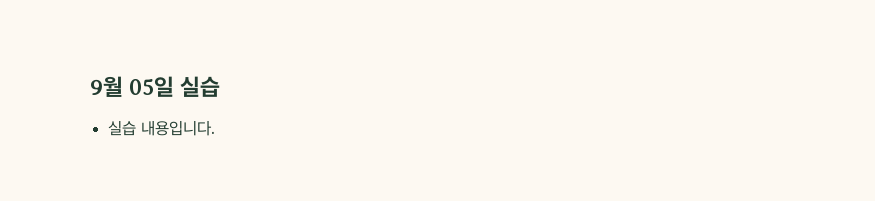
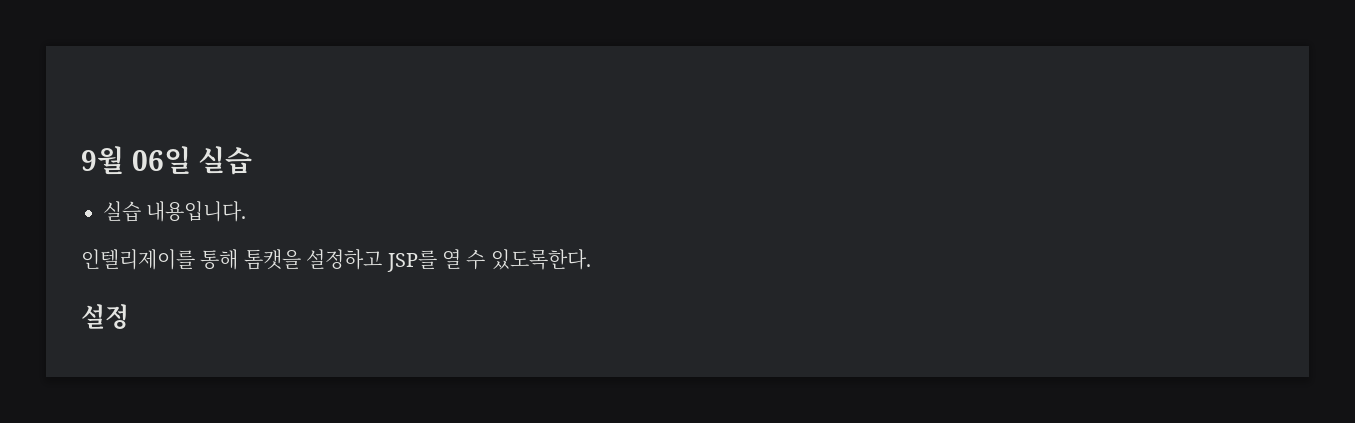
[129,76,175,97] 05일 -> [131,146,191,174] 06일
(215, 128) none -> [81,249,591,272] [81,304,129,329] // 인텔리제이를 통해 톰캣을 설정하고 JSP를 열 수 있도록한다. // 설정

